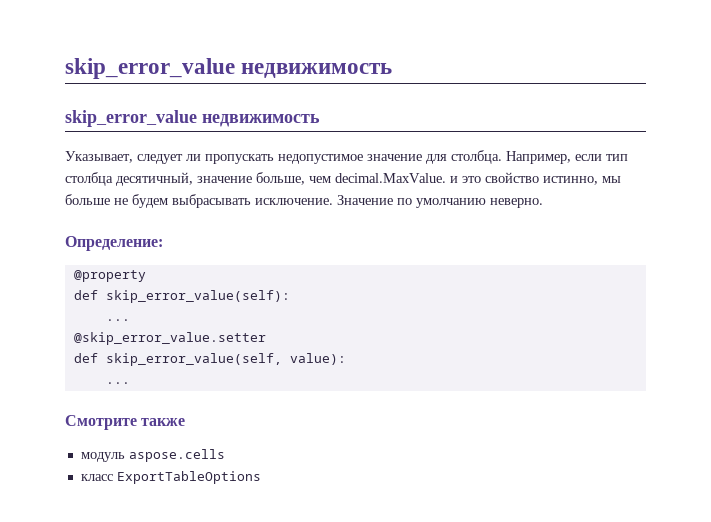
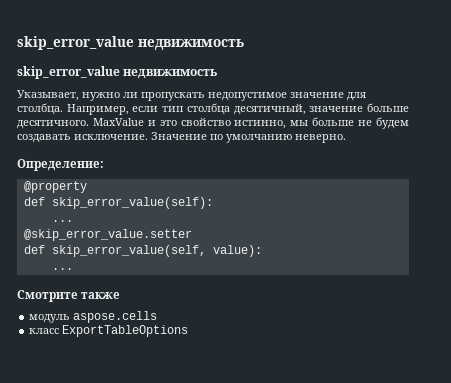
[137,154,183,164] следует -> [82,92,120,101] нужно
[256,172,446,185] больше, чем decimal.MaxValue. -> [367,103,410,112] [17,118,144,129] больше десятичного. MaxValue
[172,194,251,208] выбрасывать -> [17,134,71,143] создавать

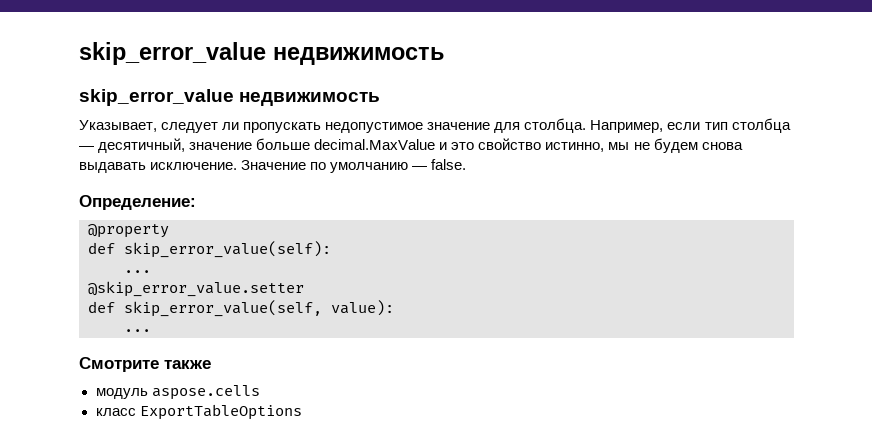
[82,92,120,101] нужно -> [161,122,219,133] следует
(230, 109) none -> [79,146,94,150] —
[17,118,144,129] десятичного. MaxValue -> [314,139,436,150] decimal.MaxValue
[312,117,355,126] больше -> (630, 146) none
[17,134,71,143] создавать -> [701,142,743,150] [79,162,146,173] снова выдавать
[295,134,346,143] неверно. -> [412,159,467,170] — false.

